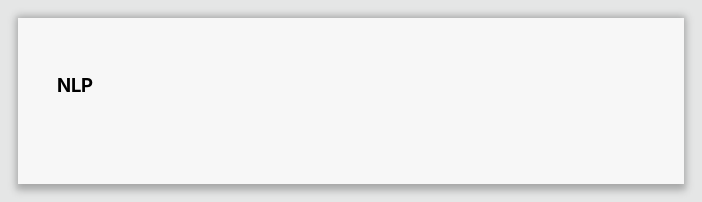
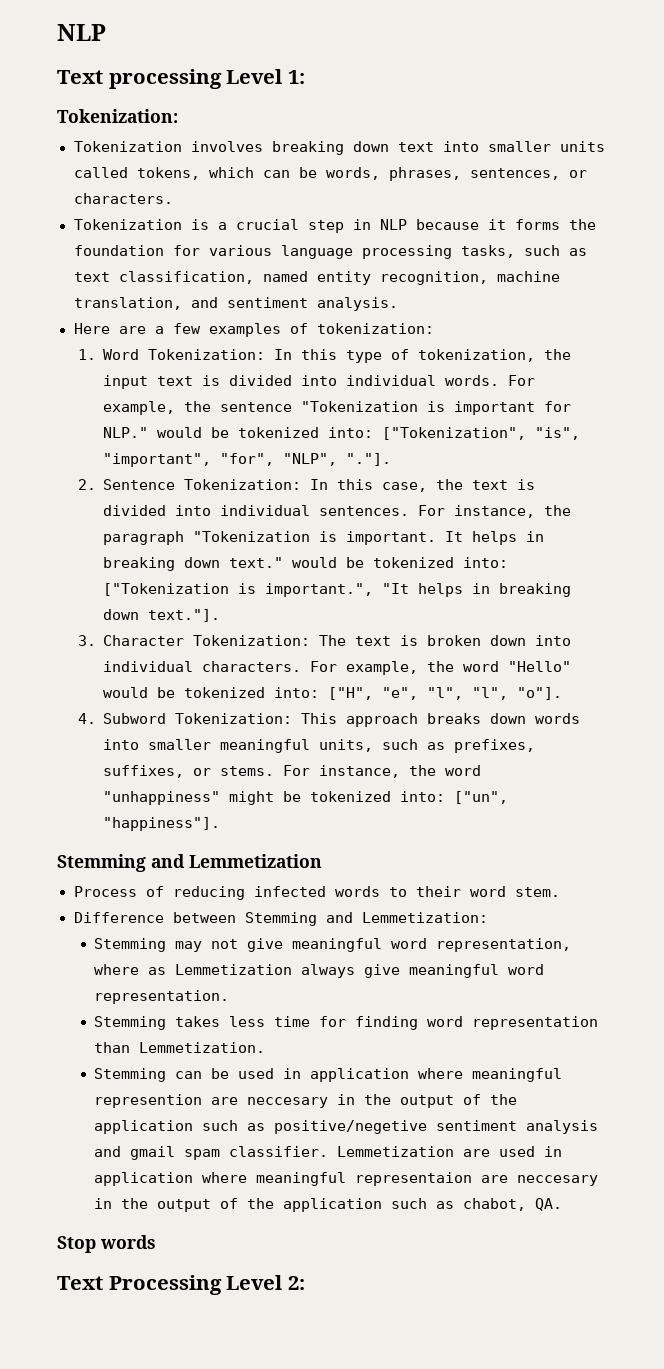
[57,78,93,92] NLP -> [57,24,106,41] [57,69,305,89] [57,109,178,123] [73,141,605,155] [73,167,587,181] [73,193,173,204] [73,219,596,233] [73,245,587,259] [73,271,560,285] [73,297,398,311] [73,323,434,337] [77,349,572,363] [103,375,536,389] [103,401,572,415] [103,427,581,440] [103,453,392,467] [77,479,536,492] [103,505,572,518] [103,531,545,545] [103,557,509,571] [103,583,572,597] [103,609,221,622] [77,635,572,646] [103,661,572,675] [103,687,563,700] [77,713,581,727] [103,739,536,753] [103,765,482,778] [103,791,509,805] [103,817,221,831] [57,854,322,872] [73,886,560,900] [73,912,488,926] [94,938,572,952] [94,964,545,978] [94,990,230,1004] [94,1016,599,1030] [94,1042,266,1053] [94,1068,563,1082] [94,1094,518,1108] [94,1120,599,1134] [94,1146,563,1160] [94,1172,599,1186] [94,1198,563,1212] [57,1235,156,1253] [57,1275,305,1295] NLP // Text processing Level 1: // Tokenization: // Tokenization involves breaking down text into smaller units called tokens, which can be words, phrases, sentences, or characters. // Tokenization is a crucial step in NLP because it forms the foundation for various language processing tasks, such as text classification, named entity recognition, machine translation, and sentiment analysis. // Here are a few examples of tokenization: // 1. Word Tokenization: In this type of tokenization, the input text is divided into individual words. For example, the sentence "Tokenization is important for NLP." would be tokenized into: ["Tokenization", "is", "important", "for", "NLP", "."]. // 2. Sentence Tokenization: In this case, the text is divided into individual sentences. For instance, the paragraph "Tokenization is important. It helps in breaking down text." would be tokenized into: ["Tokenization is important.", "It helps in breaking down text."]. // 3. Character Tokenization: The text is broken down into individual characters. For example, the word "Hello" would be tokenized into: ["H", "e", "l", "l", "o"]. // 4. Subword Tokenization: This approach breaks down words into smaller meaningful units, such as prefixes, suffixes, or stems. For instance, the word "unhappiness" might be tokenized into: ["un", "happiness"]. // Stemming and Lemmetization // Process of reducing infected words to their word stem. // Difference between Stemming and Lemmetization: // Stemming may not give meaningful word representation, where as Lemmetization always give meaningful word representation. // Stemming takes less time for finding word representation than Lemmetization. // Stemming can be used in application where meaningful represention are neccesary in the output of the application such as positive/negetive sentiment analysis and gmail spam classifier. Lemmetization are used in application where meaningful representaion are neccesary in the output of the application such as chabot, QA. // Stop words // Text Processing Level 2:

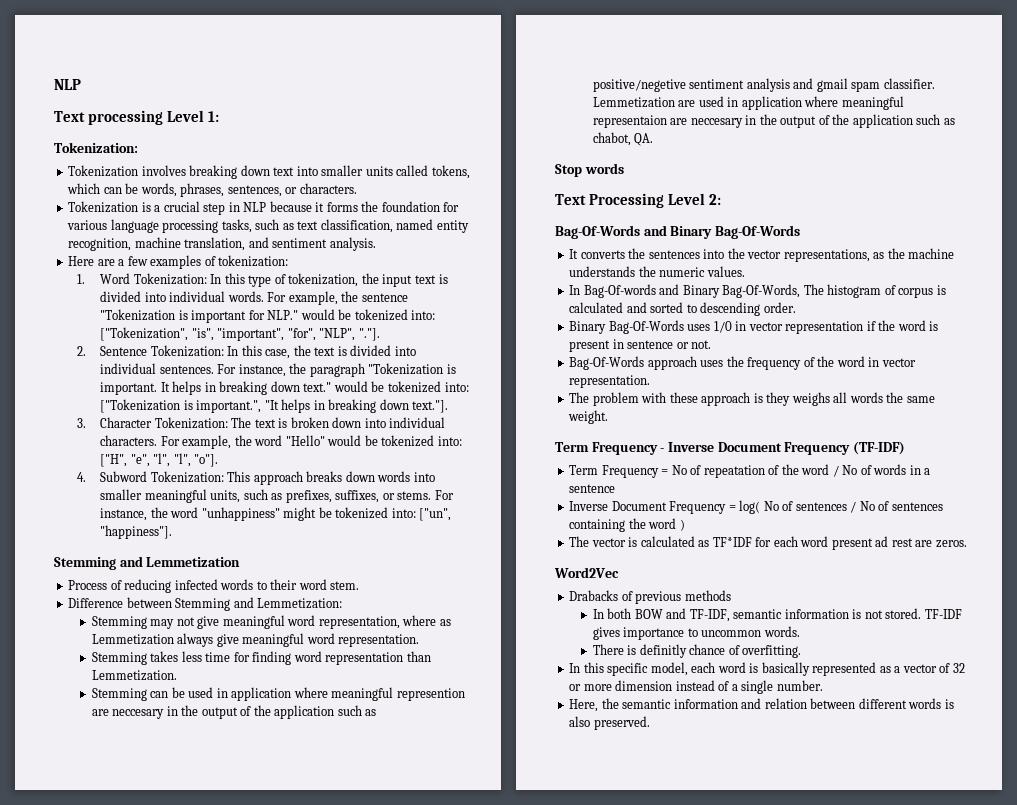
(305, 1283) none -> [555,225,800,239] [569,248,955,262] [569,266,745,277] [569,284,946,298] [569,302,796,316] [569,320,939,334] [569,339,712,352] [569,356,916,370] [569,375,651,388] [569,392,935,406] [568,410,609,424] [555,441,905,455] [569,464,931,478] [569,484,616,493] [569,500,943,514] [569,518,685,532] [569,536,967,550] [554,567,619,578] [569,590,731,604] [592,608,962,622] [592,626,800,640] [592,644,802,658] [569,662,965,676] [569,680,823,694] [569,698,954,712] [569,716,650,730] // Bag-Of-Words and Binary Bag-Of-Words // It converts the sentences into the vector representations, as the machine understands the numeric values. // In Bag-Of-words and Binary Bag-Of-Words, The histogram of corpus is calculated and sorted to descending order. // Binary Bag-Of-Words uses 1/0 in vector representation if the word is present in sentence or not. // Bag-Of-Words approach uses the frequency of the word in vector representation. // The problem with these approach is they weighs all words the same weight. // Term Frequency - Inverse Document Frequency (TF-IDF) // Term Frequency = No of repeatation of the word / No of words in a sentence // Inverse Document Frequency = log( No of sentences / No of sentences containing the word ) // The vector is calculated as TF*IDF for each word present ad rest are zeros. // Word2Vec // Drabacks of previous methods // In both BOW and TF-IDF, semantic information is not stored. TF-IDF gives importance to uncommon words. // There is definitly chance of overfitting. // In this specific model, each word is basically represented as a vector of 32 or more dimension instead of a single number. // Here, the semantic information and relation between different words is also preserved.

